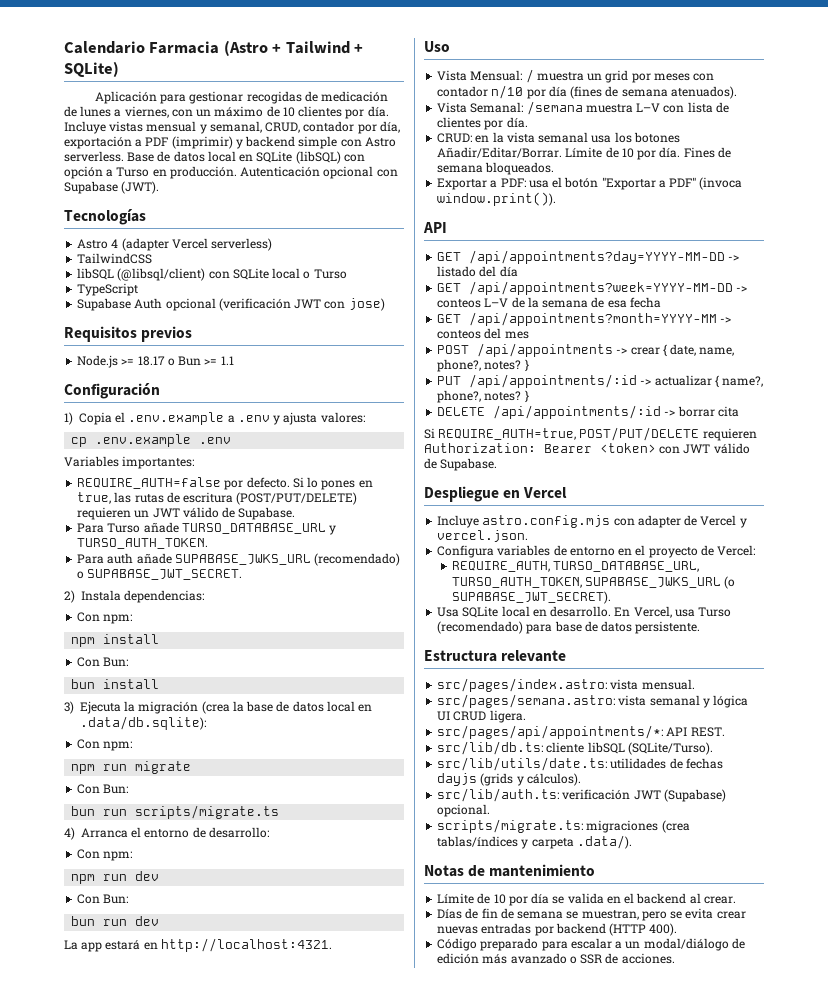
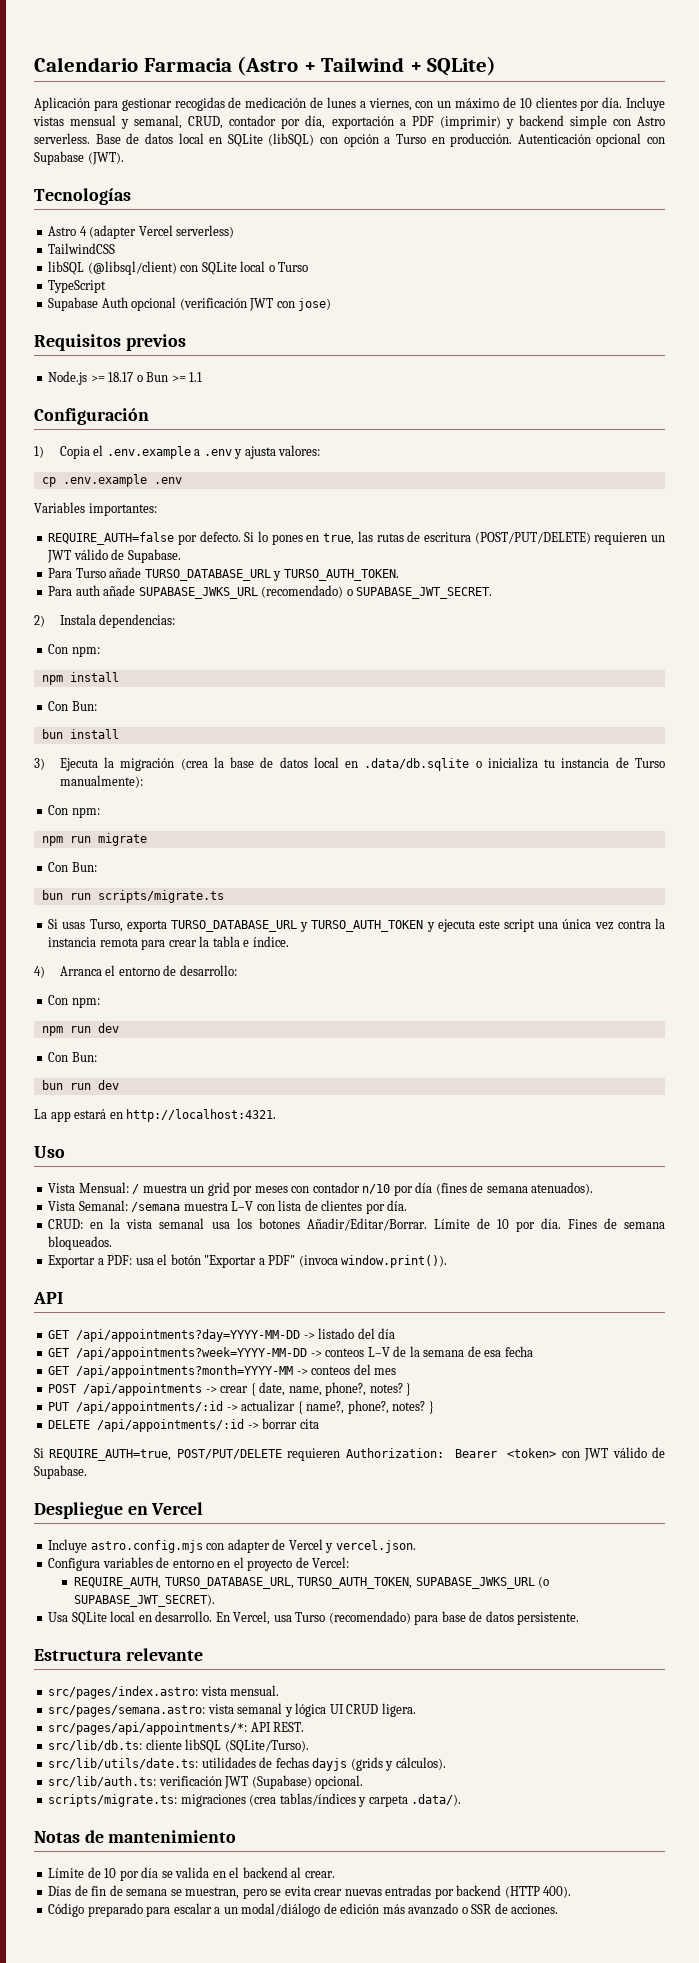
[80,716,206,730] .data/db.sqlite): -> [364,757,666,771] [59,775,143,788] .data/db.sqlite o inicializa tu instancia de Turso manualmente):
(280, 812) none -> [48,918,665,932] [48,936,289,950] // Si usas Turso, exporta TURSO_DATABASE_URL y TURSO_AUTH_TOKEN y ejecuta este script una única vez contra la instancia remota para crear la tabla e índice.

